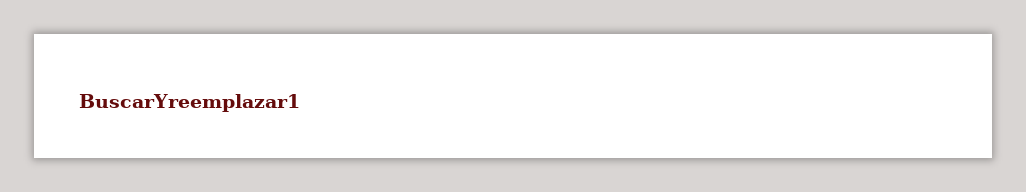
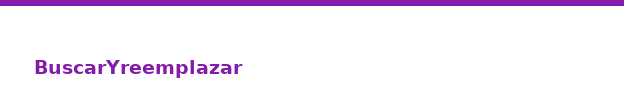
[79,94,300,112] BuscarYreemplazar1 -> [34,60,243,78] BuscarYreemplazar

